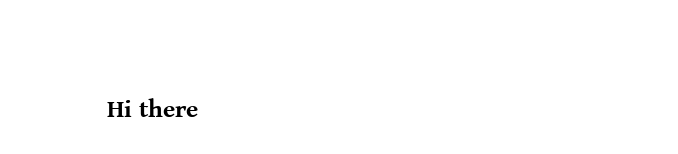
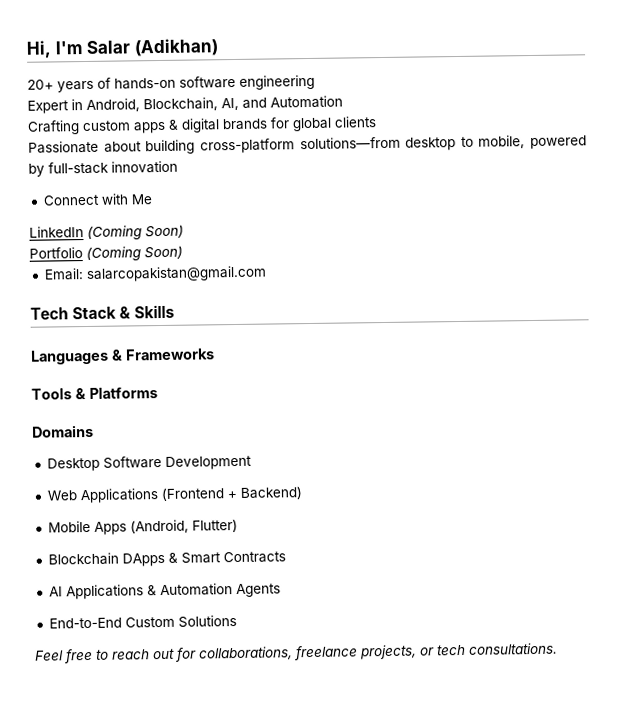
[107,98,198,117] Hi there -> [26,38,219,59] [27,74,315,93] [27,95,343,114] [27,116,377,135] [28,135,587,155] [28,160,178,177] [42,193,153,206] [29,224,184,240] [29,245,183,261] [43,265,267,283] [30,304,175,320] [30,348,215,365] [31,387,158,400] [31,424,94,438] [46,455,252,472] [46,486,302,504] [47,518,238,535] [47,551,286,567] [48,583,281,600] [48,615,237,629] [35,642,558,664] Hi, I'm Salar (Adikhan) // 20+ years of hands-on software engineering // Expert in Android, Blockchain, AI, and Automation // Crafting custom apps & digital brands for global clients // Passionate about building cross-platform solutions—from desktop to mobile, powered by full-stack innovation // Connect with Me // LinkedIn (Coming Soon) // Portfolio (Coming Soon) // Email: salarcopakistan@gmail.com // Tech Stack & Skills // Languages & Frameworks // Tools & Platforms // Domains // Desktop Software Development // Web Applications (Frontend + Backend) // Mobile Apps (Android, Flutter) // Blockchain DApps & Smart Contracts // AI Applications & Automation Agents // End-to-End Custom Solutions // Feel free to reach out for collaborations, freelance projects, or tech consultations.

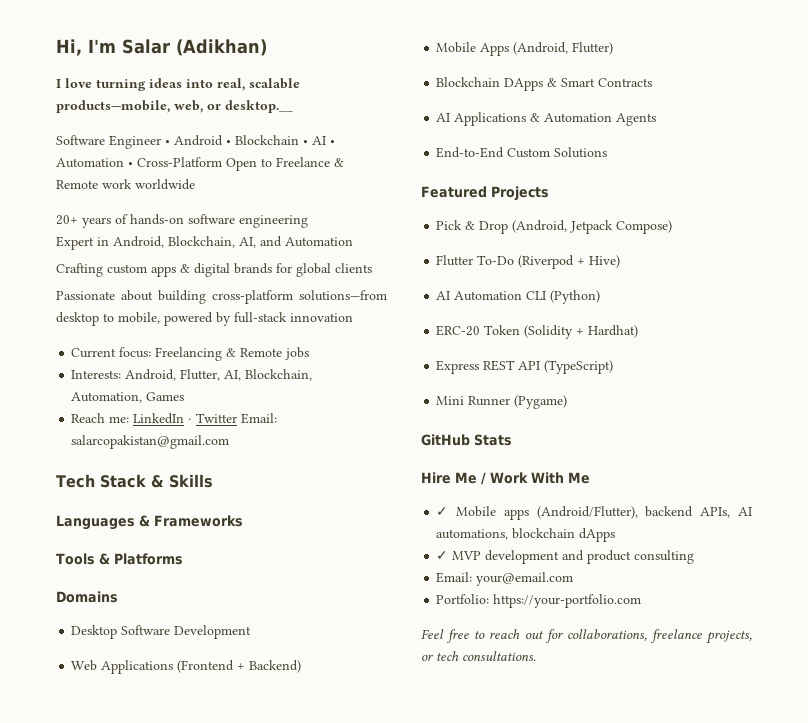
(219, 47) none -> [56,78,300,91] [56,100,293,113] [56,135,335,149] [56,157,344,171] [56,179,195,190] // I love turning ideas into real, scalable products—mobile, web, or desktop.__ // Software Engineer • Android • Blockchain • AI • Automation • Cross‑Platform Open to Freelance & Remote work worldwide
[42,193,153,206] [29,224,184,240] [29,245,183,261] Connect with Me // LinkedIn (Coming Soon) // Portfolio (Coming Soon) // -> [71,347,310,361] [71,369,313,381] [71,392,185,403] [71,413,238,424] Current focus: Freelancing & Remote jobs // Interests: Android, Flutter, AI, Blockchain, Automation, Games // Reach me: LinkedIn · Twitter
(237, 621) none -> [421,186,549,201] [436,220,673,234] [436,255,621,269] [436,290,601,304] [436,325,639,339] [436,360,614,374] [436,395,568,409] [421,434,512,446] [421,472,590,485] [436,506,752,520] [436,528,616,542] [436,550,695,564] [436,572,574,586] [436,594,642,608] // Featured Projects // Pick & Drop (Android, Jetpack Compose) // Flutter To‑Do (Riverpod + Hive) // AI Automation CLI (Python) // ERC‑20 Token (Solidity + Hardhat) // Express REST API (TypeScript) // Mini Runner (Pygame) // GitHub Stats // Hire Me / Work With Me // ✓ Mobile apps (Android/Flutter), backend APIs, AI automations, blockchain dApps // ✓ MVP development and product consulting // Email: your@email.com // Portfolio: https://your-portfolio.com

